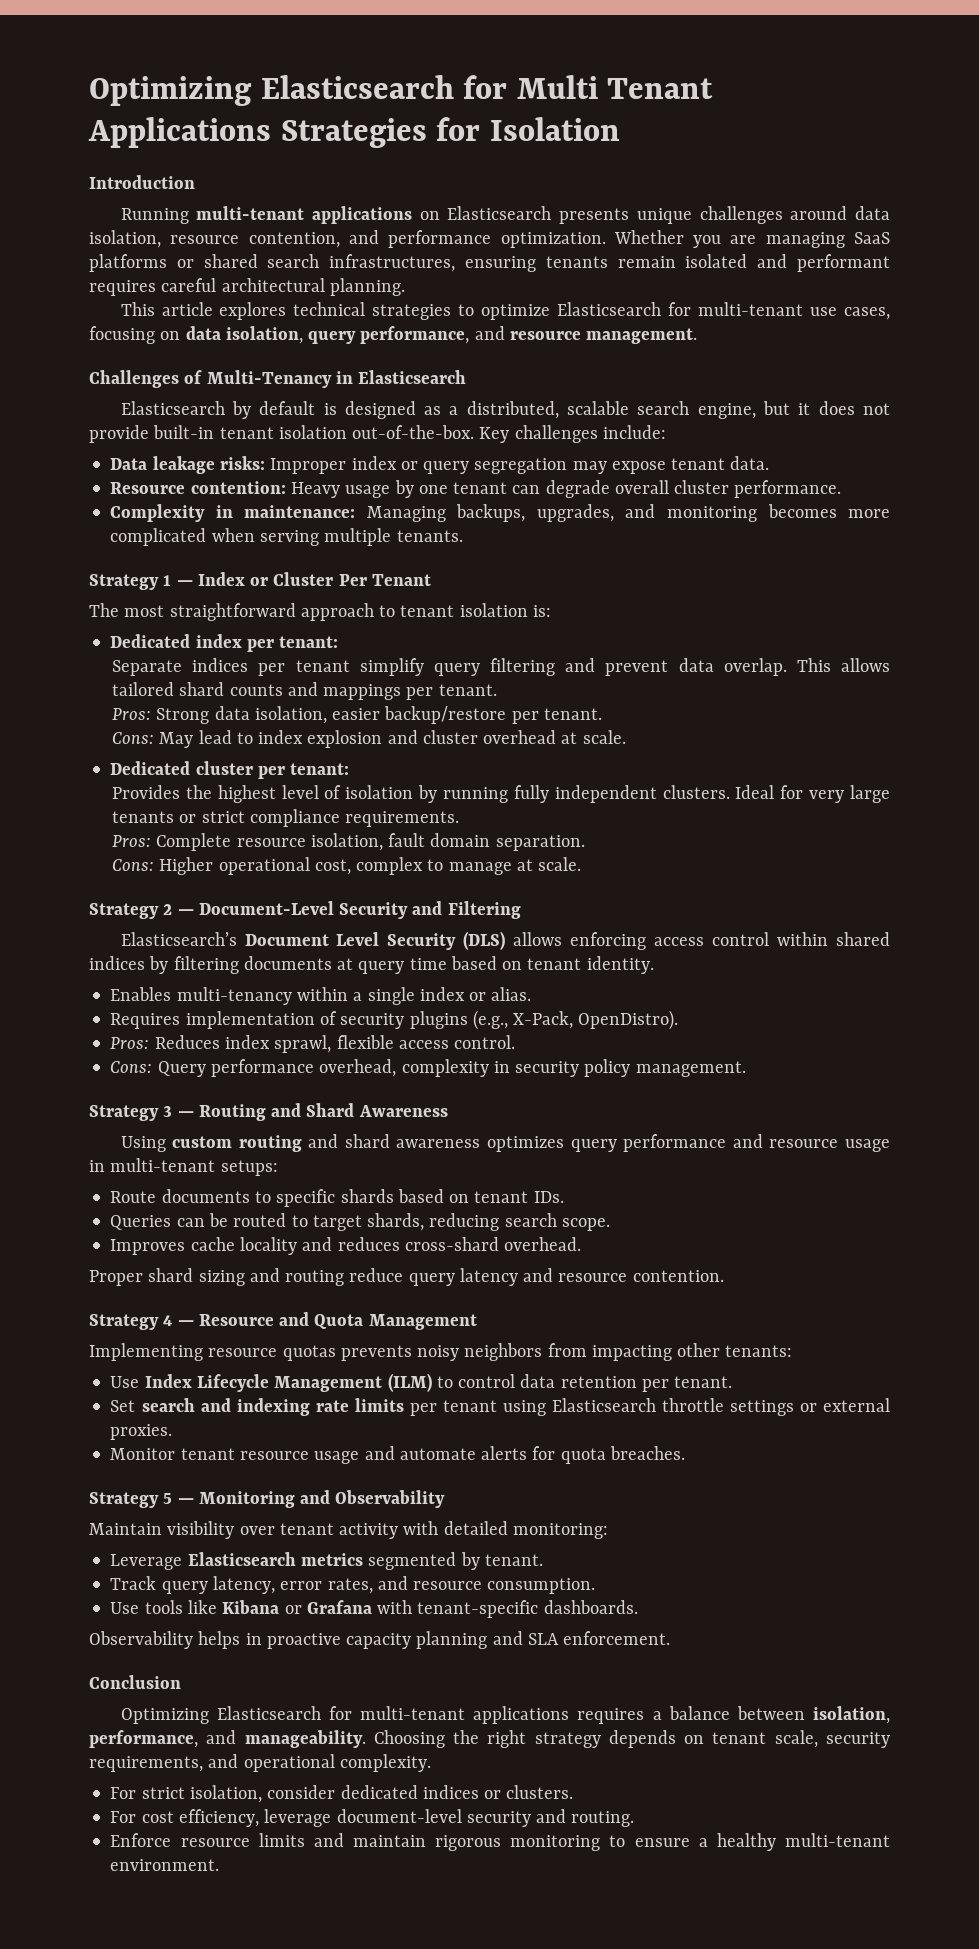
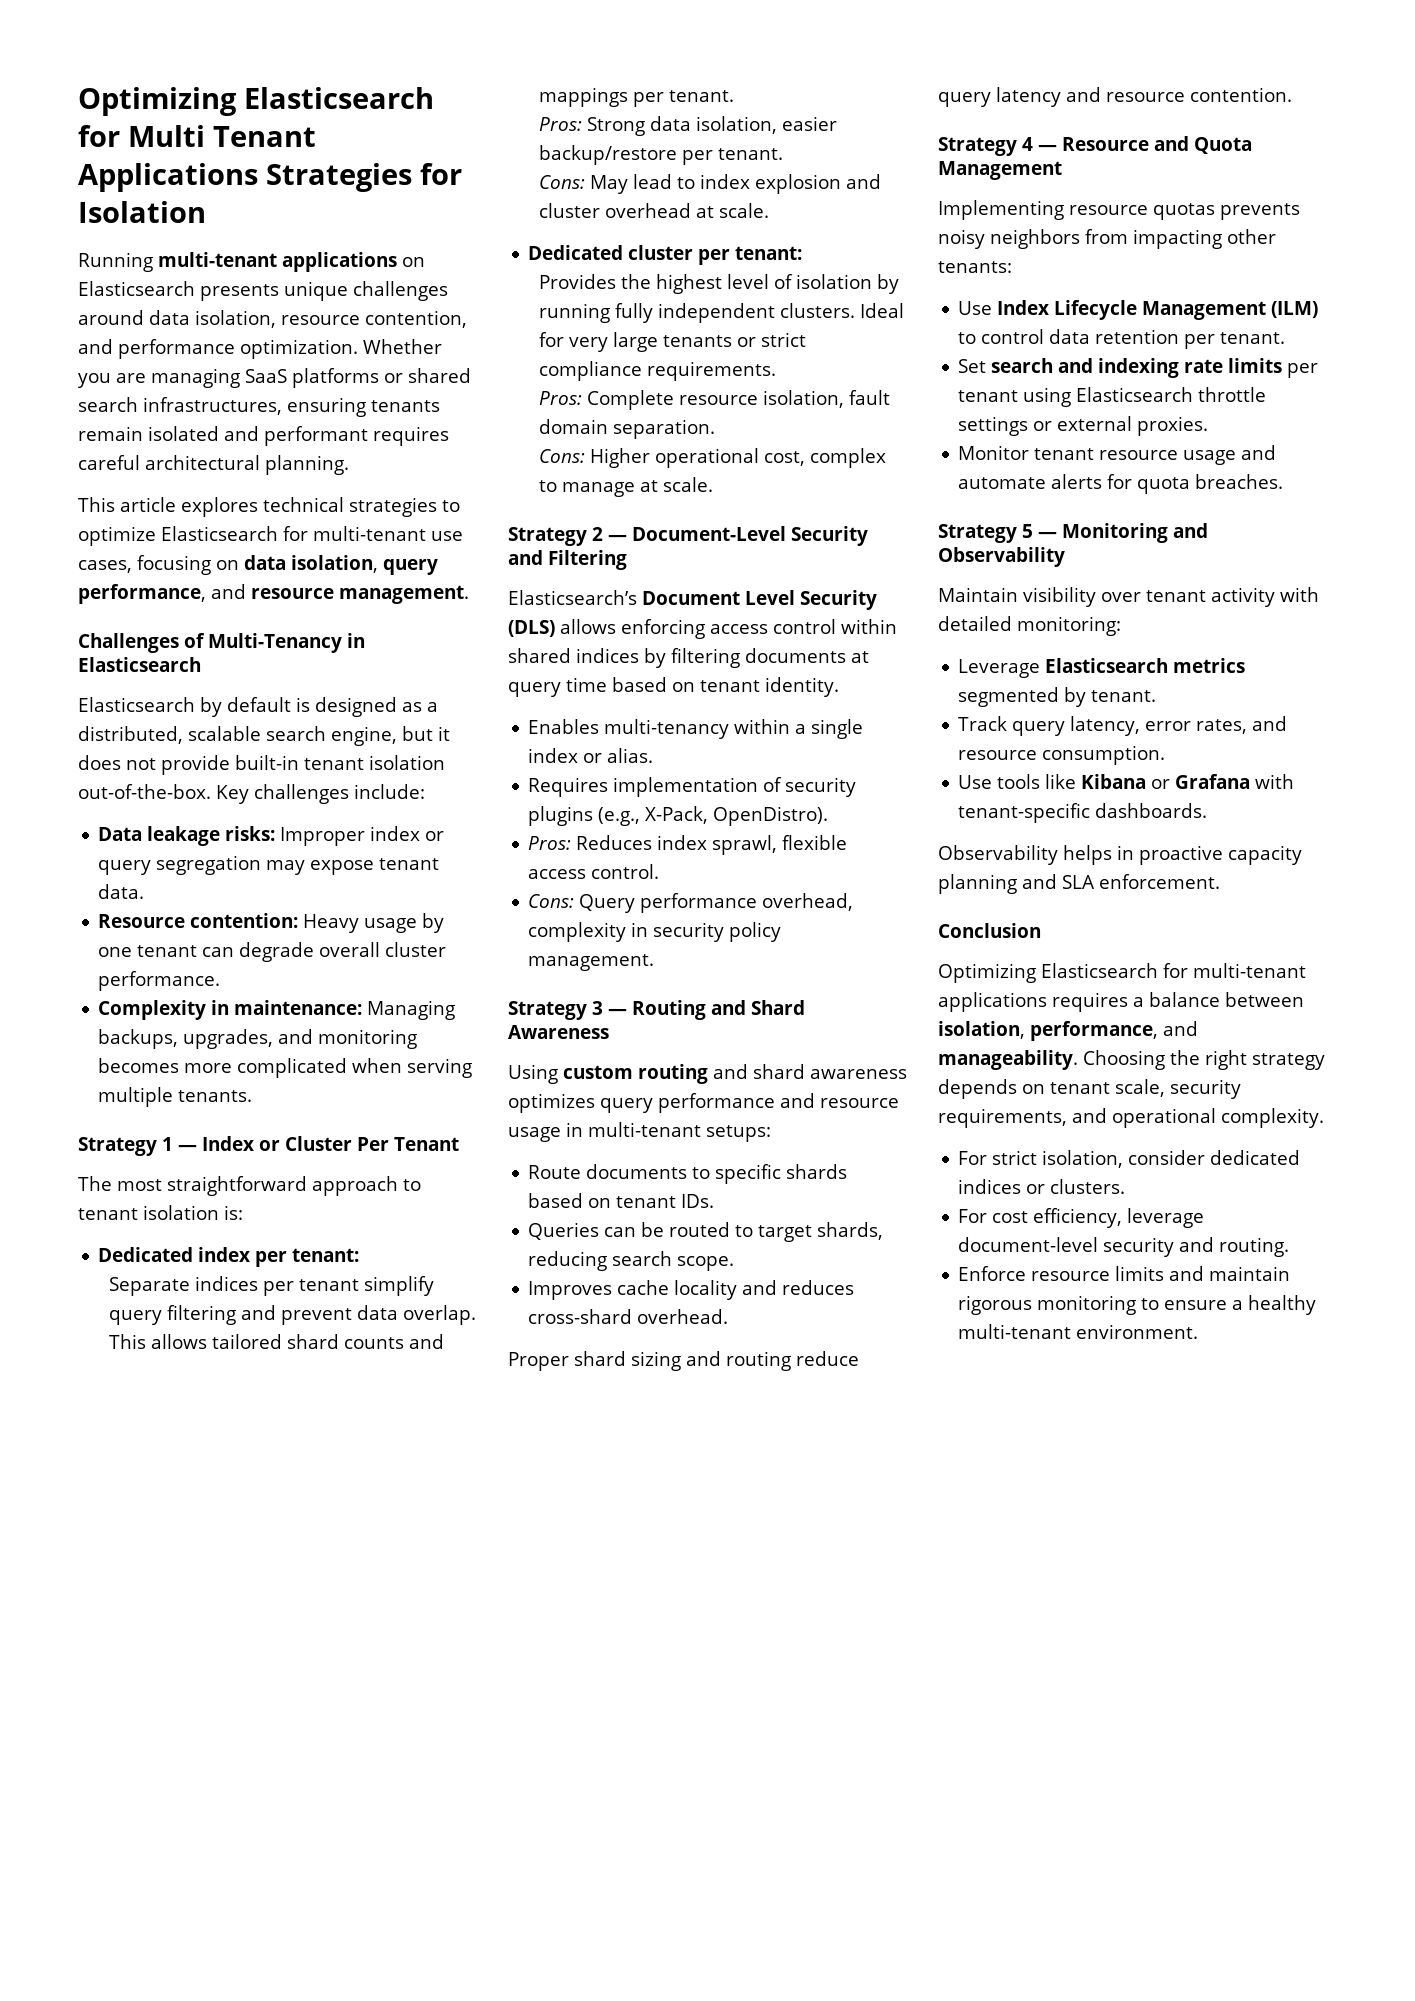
[89,175,195,189] // Introduction -> (206, 212) none

